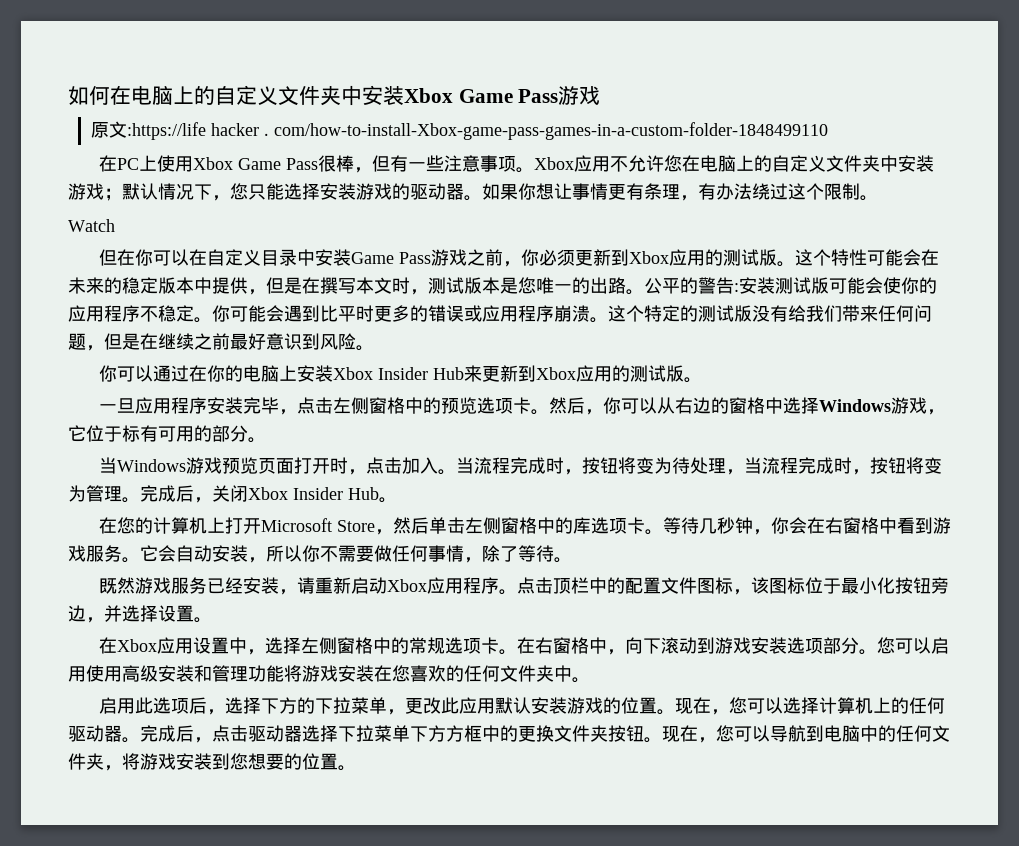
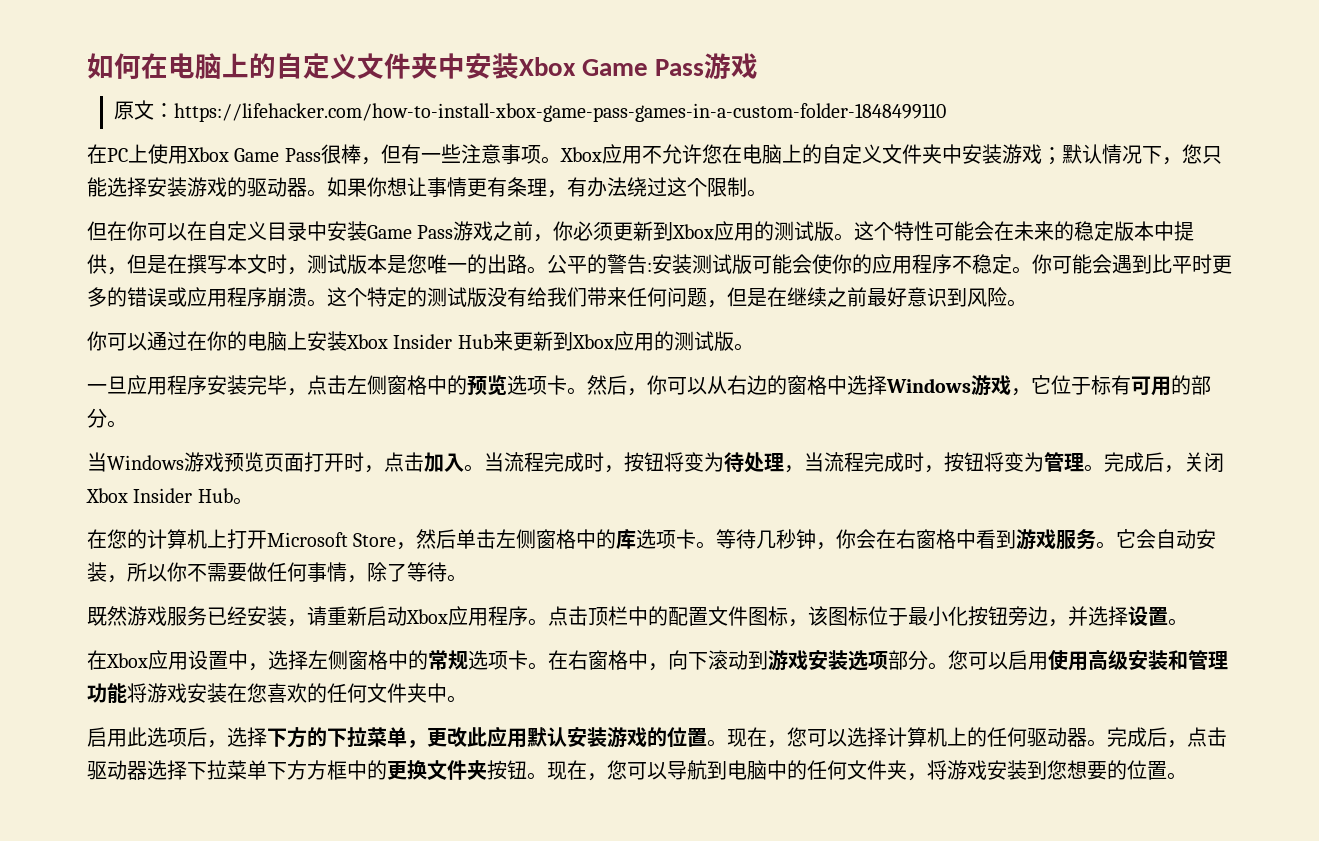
[126,122,828,140] :https://life hacker . com/how-to-install-Xbox-game-pass-games-in-a-custom-folder-1848499110 -> [154,103,947,122] ：https://lifehacker.com/how-to-install-xbox-game-pass-games-in-a-custom-folder-1848499110
[68,219,115,232] // Watch -> (767, 193) none

